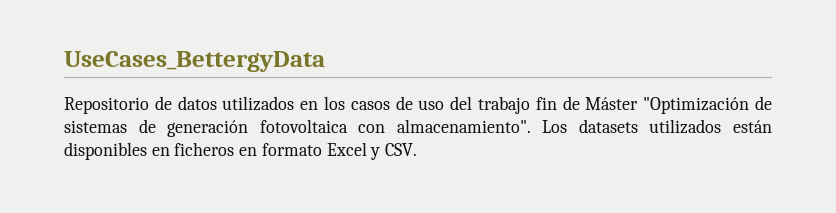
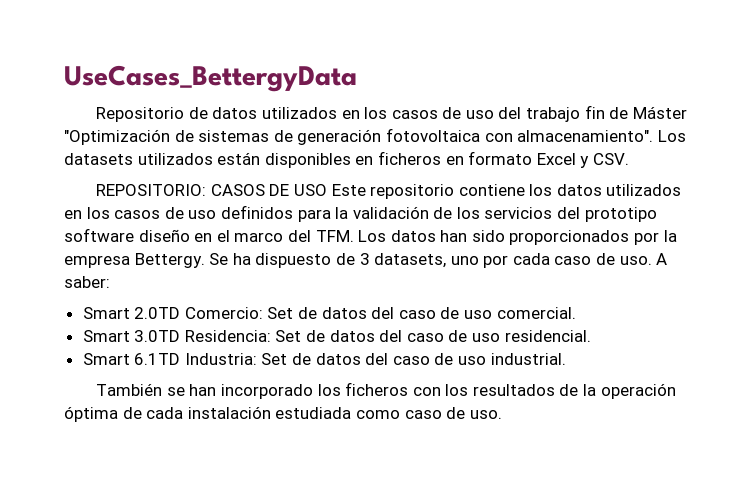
(418, 149) none -> [96,184,682,199] [64,205,657,222] [64,228,677,245] [64,253,668,268] [64,276,110,288] [82,307,576,319] [82,330,591,342] [82,353,566,365] [96,382,676,399] [64,406,502,422] // REPOSITORIO: CASOS DE USO Este repositorio contiene los datos utilizados en los casos de uso definidos para la validación de los servicios del prototipo software diseño en el marco del TFM. Los datos han sido proporcionados por la empresa Bettergy. Se ha dispuesto de 3 datasets, uno por cada caso de uso. A saber: // Smart 2.0TD Comercio: Set de datos del caso de uso comercial. // Smart 3.0TD Residencia: Set de datos del caso de uso residencial. // Smart 6.1TD Industria: Set de datos del caso de uso industrial. // También se han incorporado los ficheros con los resultados de la operación óptima de cada instalación estudiada como caso de uso.

